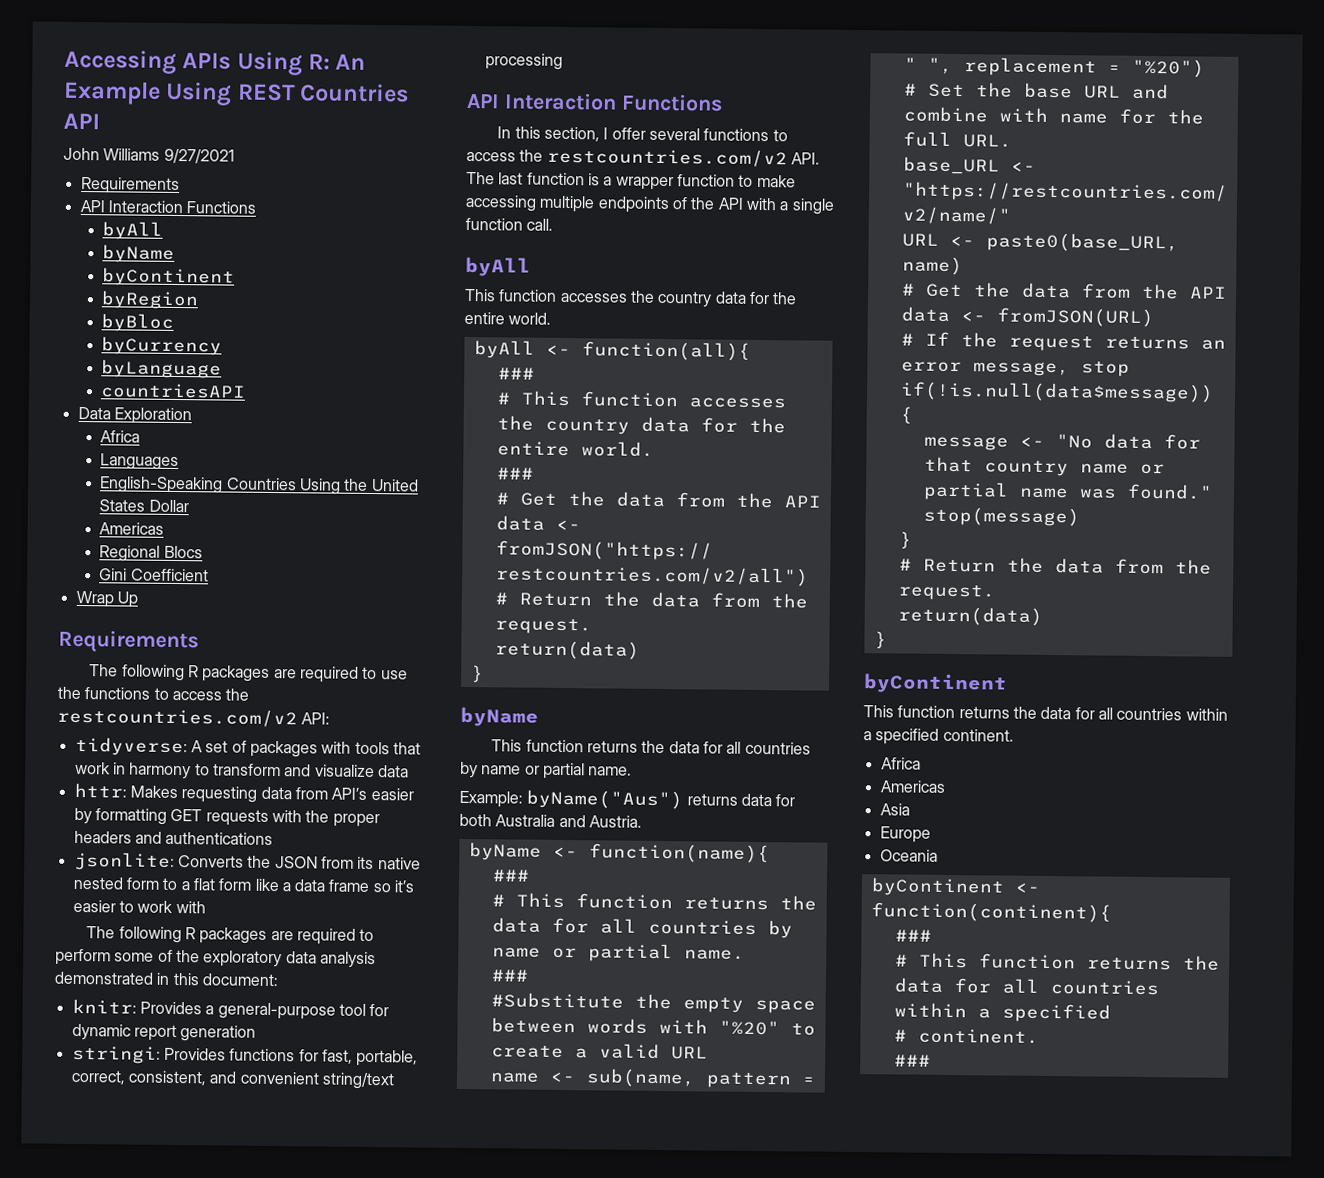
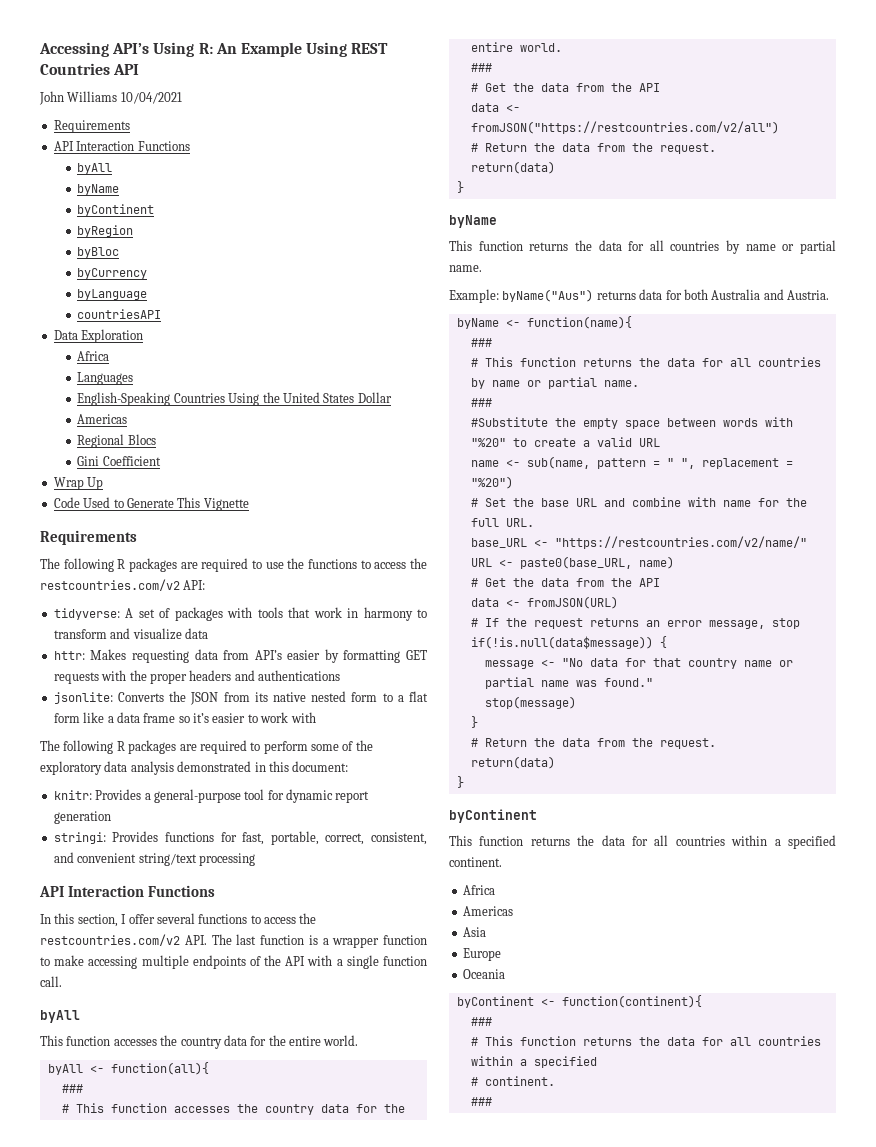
[182,52,232,70] APIs -> [112,43,150,54] API’s
[163,148,235,164] 9/27/2021 -> [120,92,182,104] 10/04/2021
(138, 599) none -> [53,497,249,511] // Code Used to Generate This Vignette

